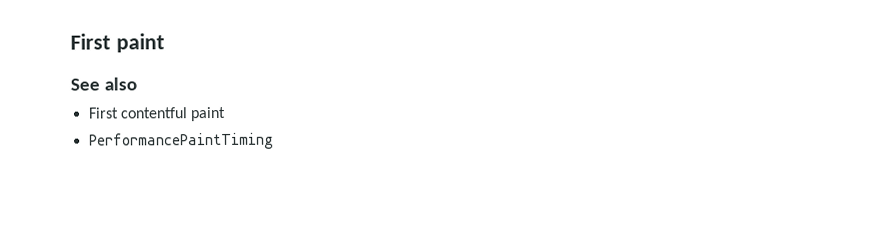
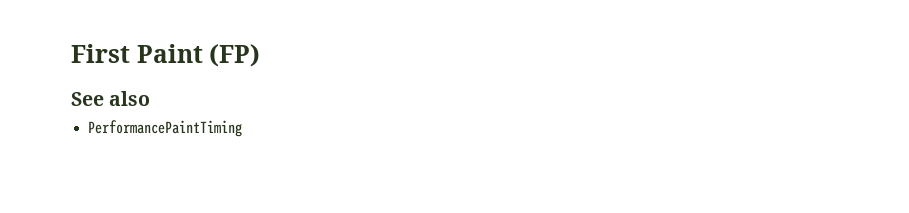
[70,33,165,53] First paint -> [71,44,261,67] First Paint (FP)
[87,106,227,122] // First contentful paint -> (151, 98) none

